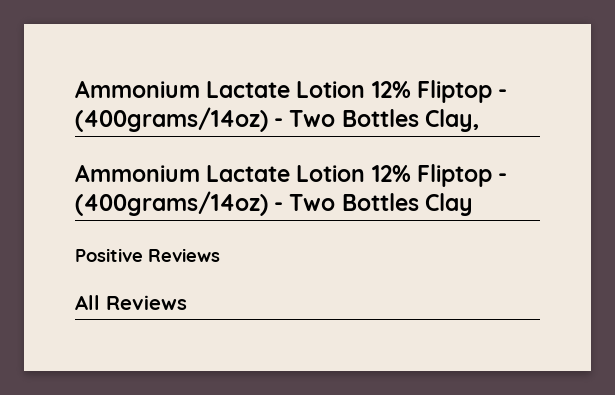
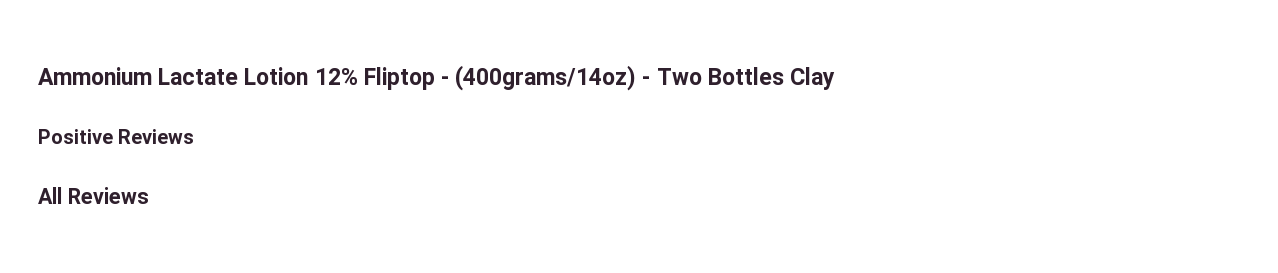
[424,109,479,132] [75,164,508,187] [75,191,419,216] Clay, // Ammonium Lactate Lotion 12% Fliptop - (400grams/14oz) - Two Bottles -> (784, 76) none

